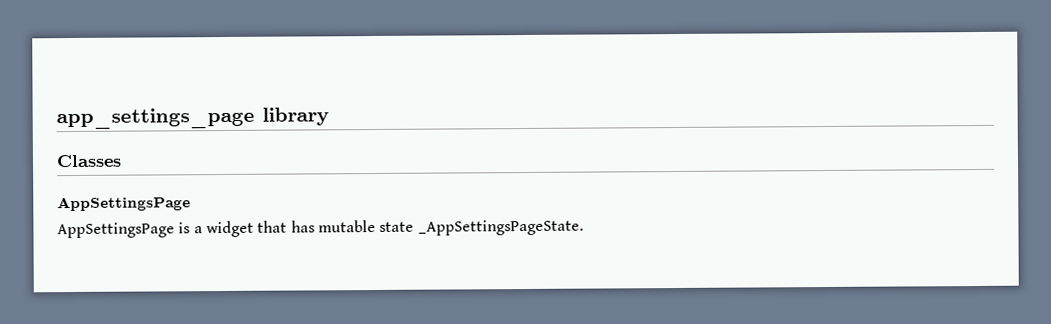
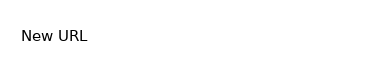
[56,107,329,130] [56,154,122,168] [57,196,191,212] [57,219,584,239] app_settings_page library // Classes // AppSettingsPage // AppSettingsPage is a widget that has mutable state _AppSettingsPageState. -> [21,30,88,41] New URL

